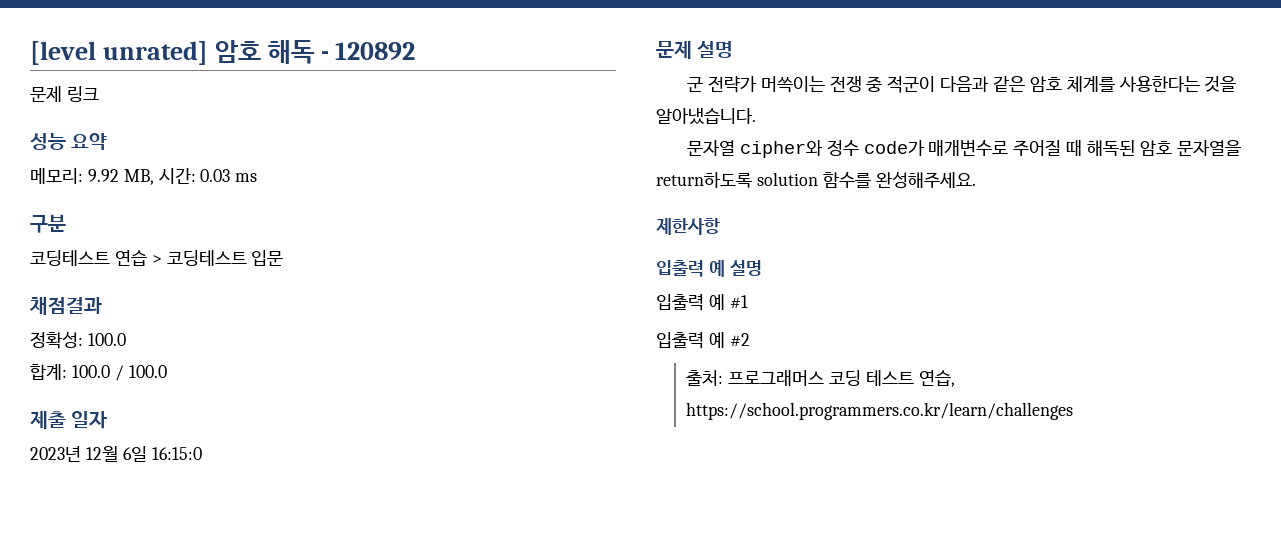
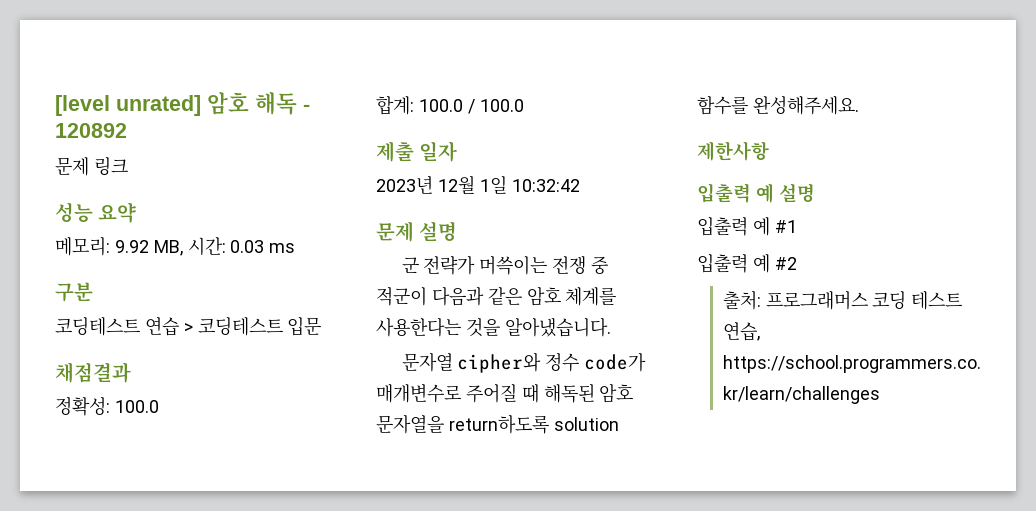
[122,446,202,462] 6일 16:15:0 -> [479,176,580,194] 1일 10:32:42

